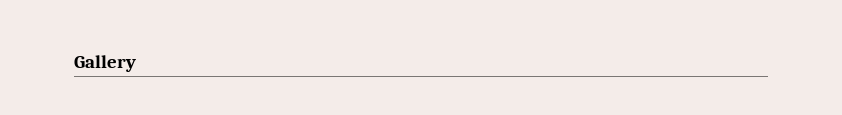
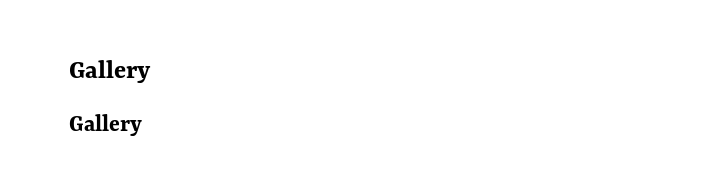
[74,55,136,72] Gallery -> [69,60,151,83] [69,114,142,136] Gallery // Gallery

